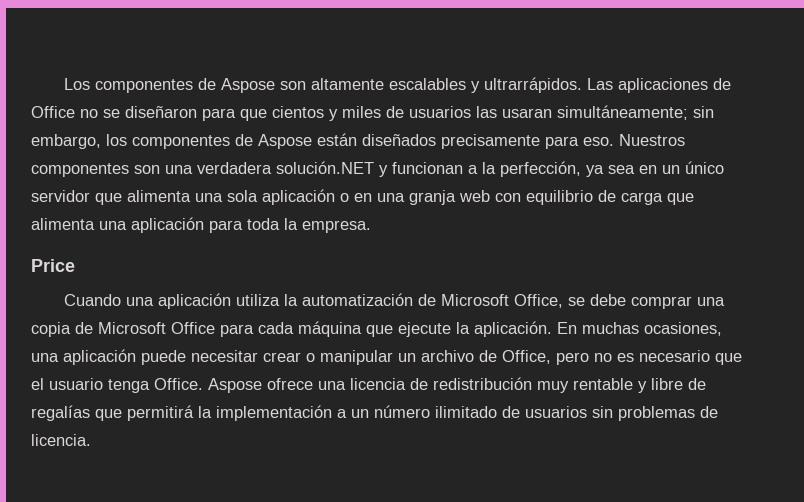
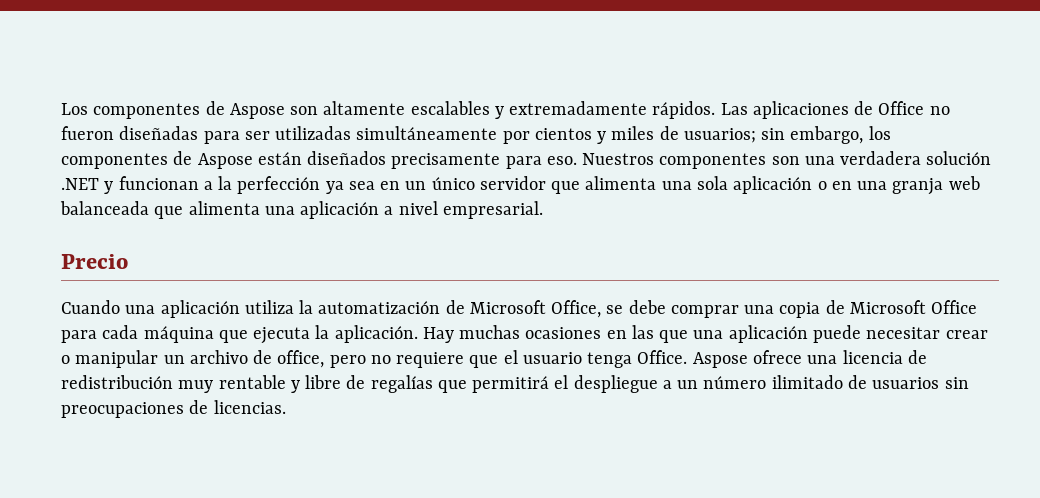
[484,77,583,93] ultrarrápidos. -> [509,101,716,119] extremadamente rápidos.
[103,105,688,121] se diseñaron para que cientos y miles de usuarios las usaran simultáneamente; -> [61,126,756,144] fueron diseñadas para ser utilizadas simultáneamente por cientos y miles de usuarios;
[276,161,374,174] solución.NET -> [926,151,992,165] [61,178,99,190] solución .NET
[500,161,581,177] perfección, -> [237,176,321,194] perfección
[495,190,694,205] [31,217,371,233] [31,259,75,272] con equilibrio de carga que alimenta una aplicación para toda la empresa. // Price -> [60,201,543,219] [61,254,128,269] balanceada que alimenta una aplicación a nivel empresarial. // Precio
[398,322,451,337] ejecute -> [253,327,311,344] ejecuta
[557,322,722,336] En muchas ocasiones, -> [422,325,689,343] Hay muchas ocasiones en las que
[502,350,551,364] Office, -> [277,350,325,368] office,
[617,350,710,362] es necesario -> [396,352,465,368] requiere
[198,405,332,421] la implementación -> [554,375,658,393] el despliegue
[618,406,718,421] [31,434,91,446] problemas de licencia. -> [61,400,286,418] preocupaciones de licencias.

